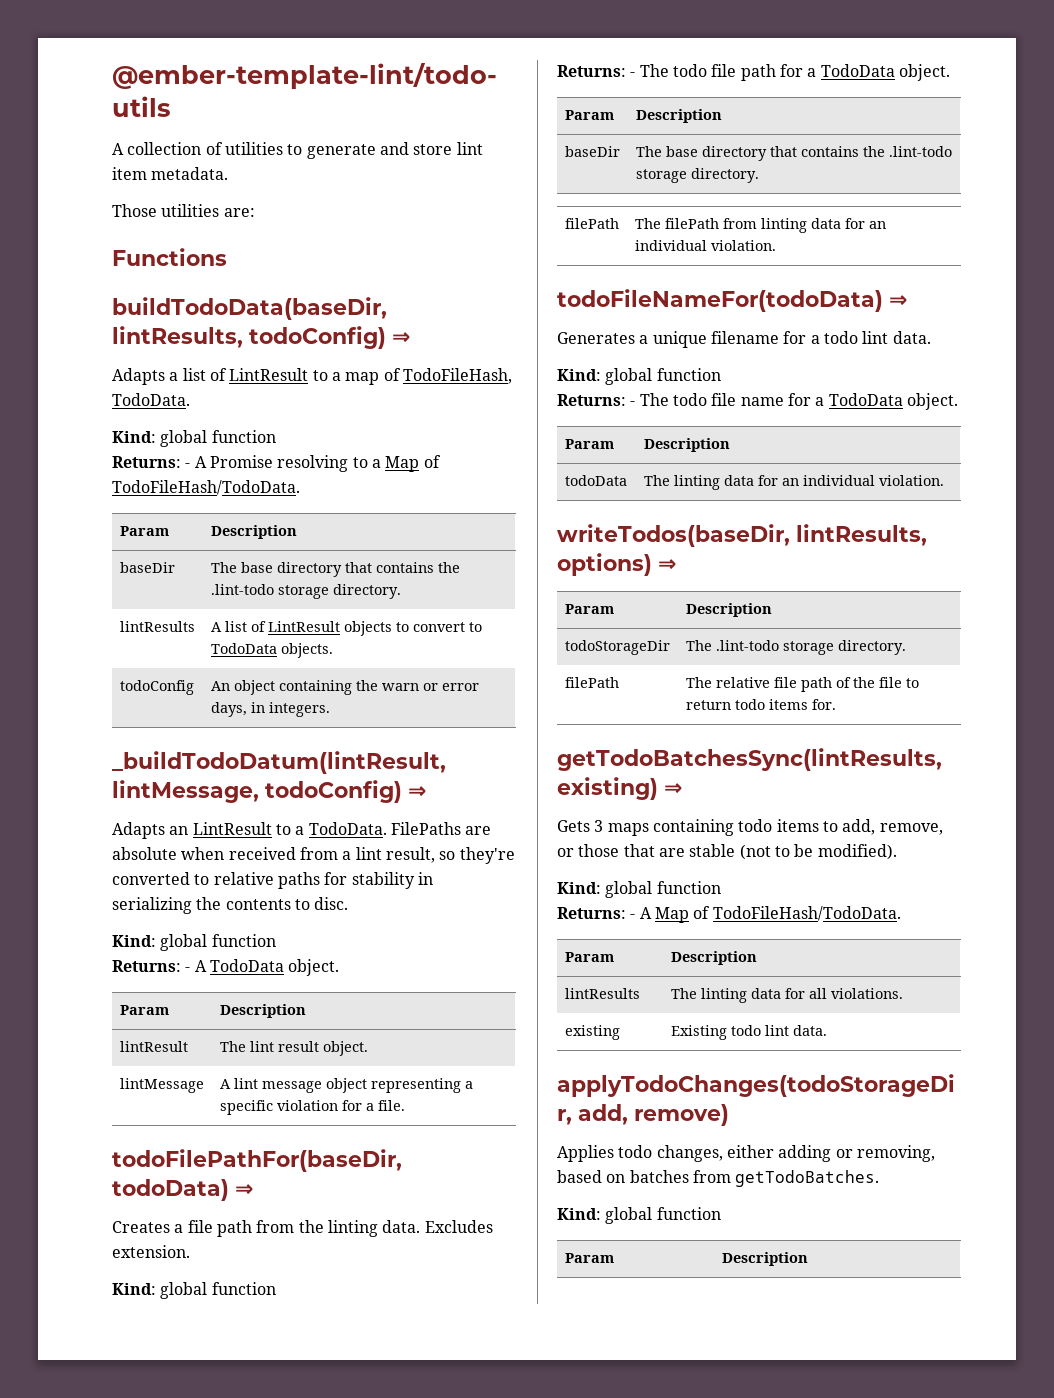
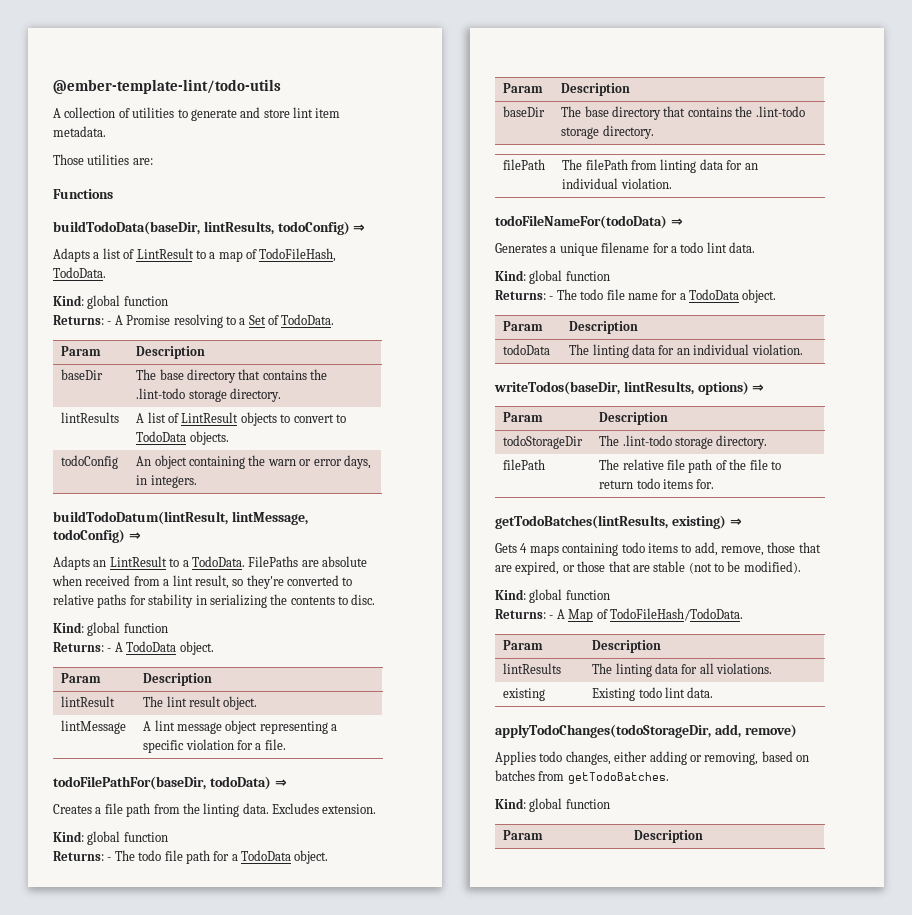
[385,455,441,472] [112,480,300,495] Map of TodoFileHash/TodoData. -> [248,314,335,325] Set of TodoData.
[112,751,446,774] _buildTodoDatum(lintResult, -> [53,511,228,525] buildTodoDatum(lintResult,
[557,748,942,771] getTodoBatchesSync(lintResults, -> [495,515,668,529] getTodoBatches(lintResults,
[594,820,604,832] 3 -> [520,543,528,553] 4
(943, 829) none -> [767,542,821,553] [495,561,560,575] those that are expired,

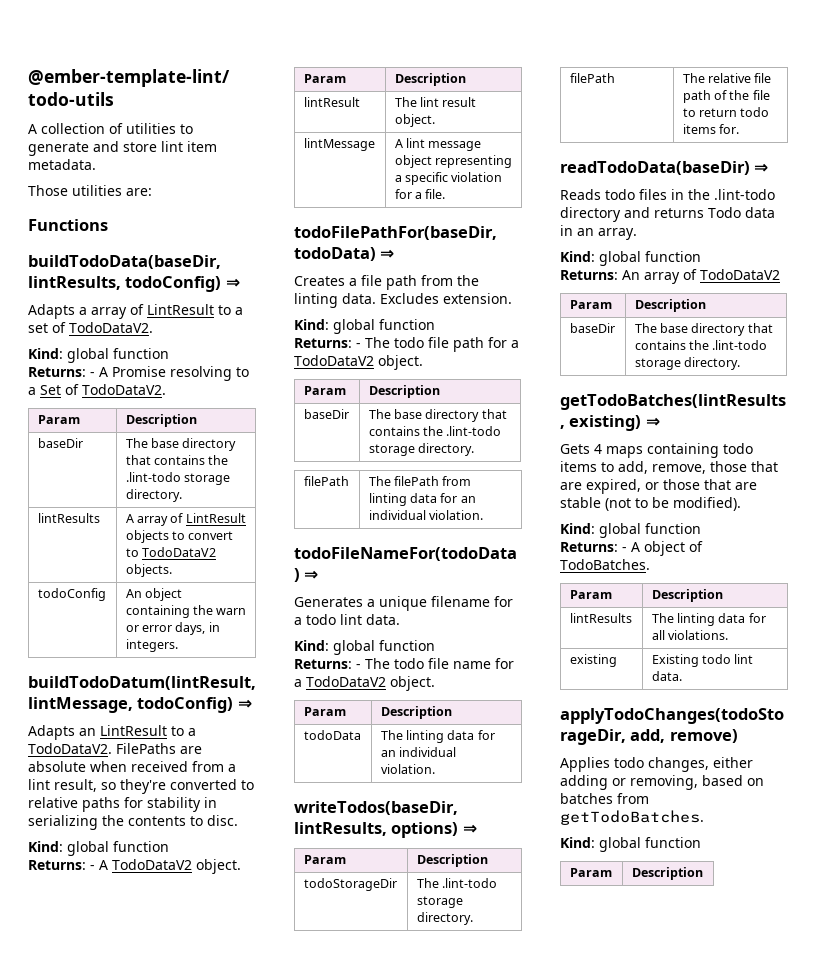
[102,248,121,259] list -> [91,307,127,319] array
[218,248,337,262] [53,267,106,278] map of TodoFileHash, TodoData. -> [28,322,153,333] set of TodoDataV2.
[281,314,335,325] TodoData. -> [82,384,166,395] TodoDataV2.
[147,412,166,423] list -> [136,516,168,526] array
[136,431,187,442] TodoData -> [141,547,216,557] TodoDataV2
[191,556,245,567] TodoData. -> [28,743,112,754] TodoDataV2.
[126,641,177,652] TodoData -> [112,859,192,870] TodoDataV2
[241,850,291,861] TodoData -> [294,355,374,366] TodoDataV2
[689,289,739,300] TodoData -> [306,676,386,687] TodoDataV2
(715, 484) none -> [560,161,769,175] [560,189,775,200] [560,207,775,222] [560,225,637,240] [560,251,701,266] [560,269,780,284] [569,300,612,309] [634,299,706,312] [569,323,615,333] [634,323,773,336] [634,340,768,350] [634,357,740,370] // readTodoData(baseDir) ⇒ // Reads todo files in the .lint-todo directory and returns Todo data in an array. // Kind: global function // Returns: An array of TodoDataV2 // Param | Description // baseDir | The base directory that contains the .lint-todo storage directory.
[568,608,743,622] Map of TodoFileHash/TodoData. -> [644,541,703,556] [560,559,650,570] object of TodoBatches.

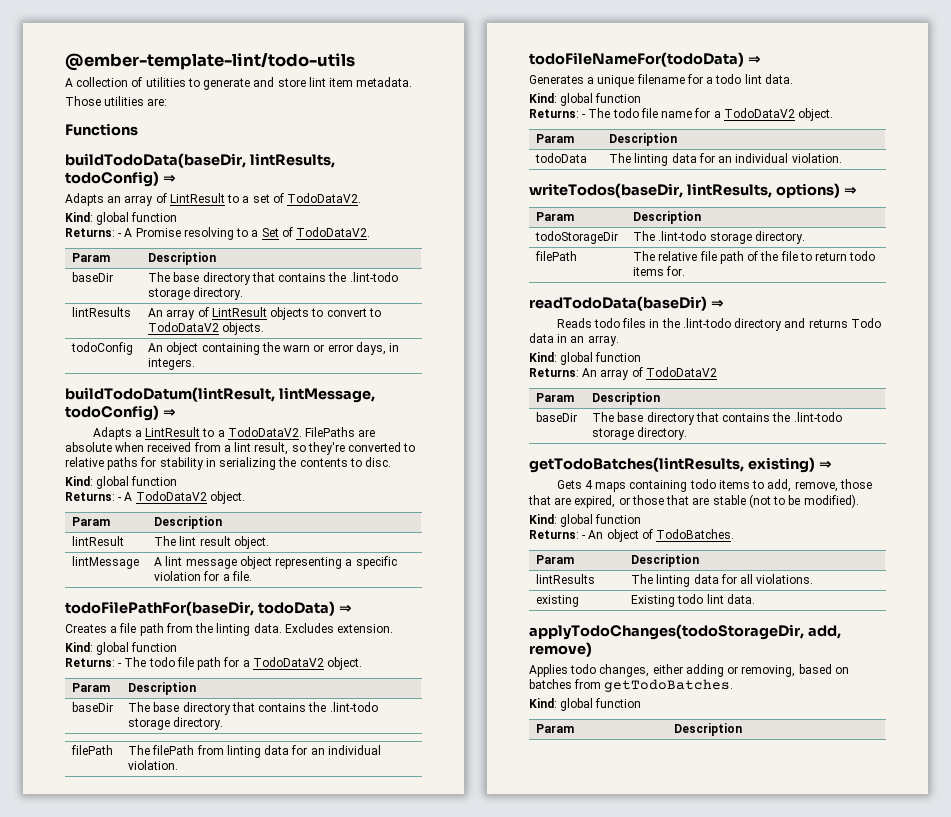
[79,307,87,315] a -> [107,196,122,203] an
[125,514,134,523] A -> [148,308,164,317] An
[79,728,96,736] an -> [134,430,142,437] a
[631,542,640,552] A -> [588,530,604,539] An

